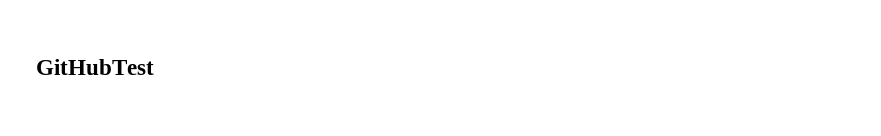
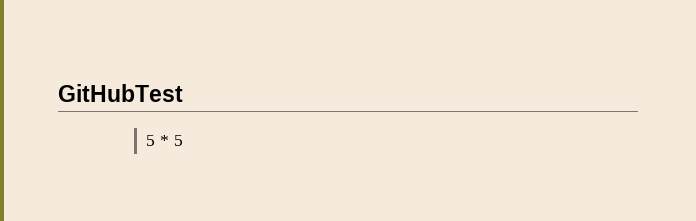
(154, 67) none -> [146,135,183,146] // 5 * 5

